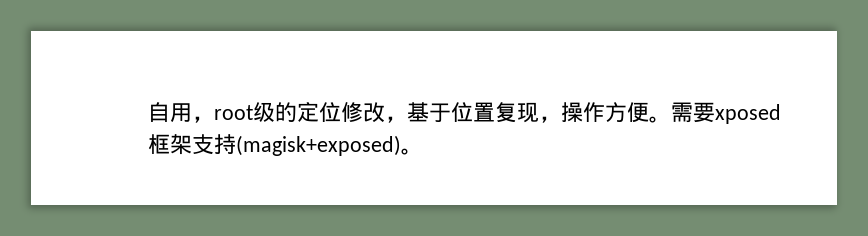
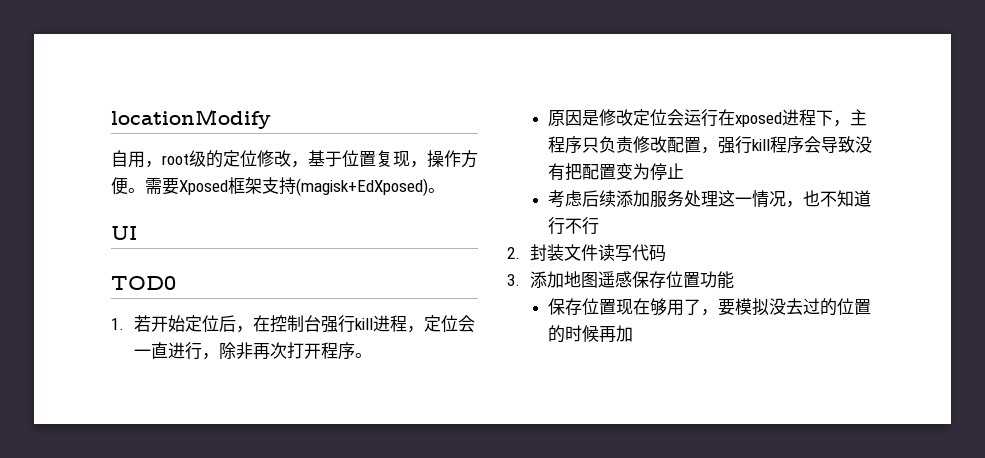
(148, 112) none -> [111,109,271,129] locationModify //
[715,104,781,124] xposed -> [179,180,228,195] Xposed
[236,135,423,156] (magisk+exposed)。 -> [296,178,445,196] [111,226,137,240] [111,276,176,290] [111,315,475,333] [133,342,372,360] [548,109,868,127] [548,136,873,154] [548,163,685,181] [548,190,872,208] [548,217,600,235] [507,244,666,262] [507,271,734,289] [548,298,872,316] [548,325,634,343] (magisk+EdXposed)。 // UI // TOD0 // 1.若开始定位后，在控制台强行kill进程，定位会一直进行，除非再次打开程序。 // 原因是修改定位会运行在xposed进程下，主程序只负责修改配置，强行kill程序会导致没有把配置变为停止 // 考虑后续添加服务处理这一情况，也不知道行不行 // 2.封装文件读写代码 // 3.添加地图遥感保存位置功能 // 保存位置现在够用了，要模拟没去过的位置的时候再加

